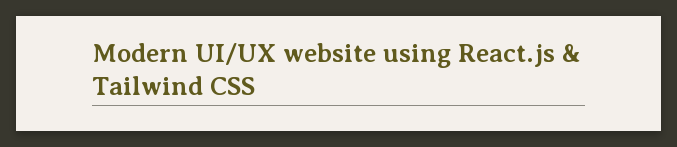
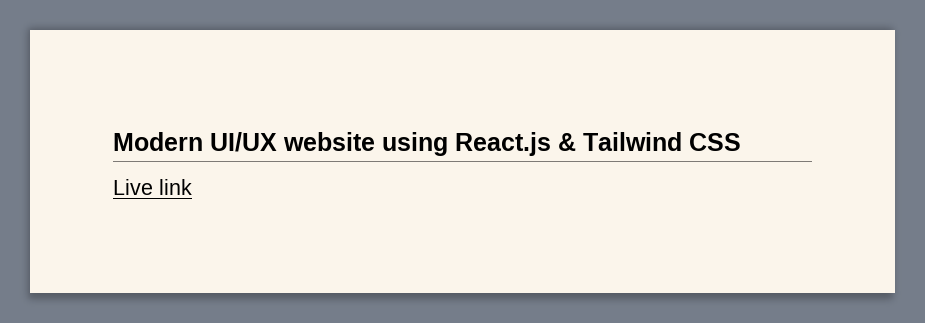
(255, 86) none -> [113,179,192,195] // Live link

